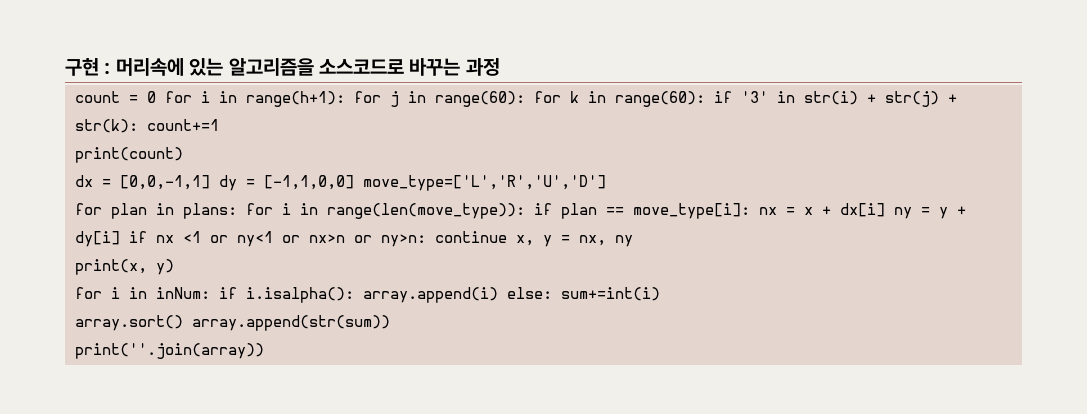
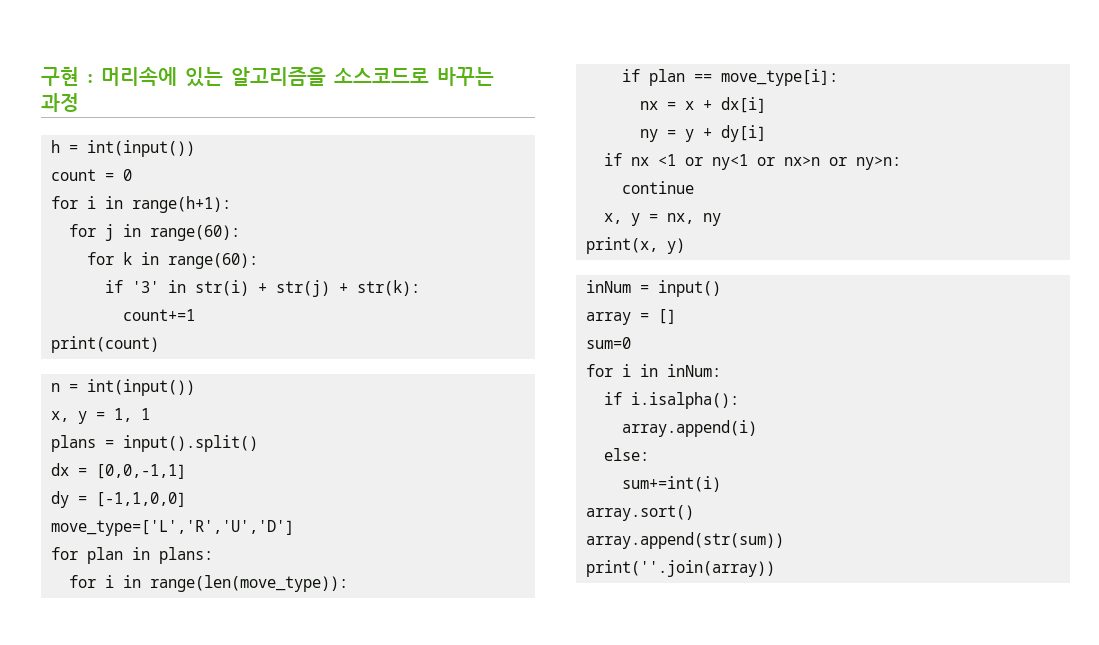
(500, 67) none -> [50,140,195,157] // h = int(input())
(156, 97) none -> (132, 175) //
(345, 99) none -> (231, 204) //
(525, 99) none -> (240, 233) //
(705, 99) none -> (258, 261) //
(138, 126) none -> (420, 288) //
(183, 155) none -> [50,379,195,396] [50,408,150,424] [50,435,258,452] // n = int(input()) // x, y = 1, 1 // plans = input().split()
(210, 182) none -> (186, 471) //
(354, 182) none -> (186, 499) //
(237, 211) none -> (213, 555) //
(525, 211) none -> (348, 583) //
(750, 211) none -> (838, 77) //
(885, 210) none -> (766, 105) //
(120, 239) none -> (766, 133) //
(426, 240) none -> (901, 163) //
(507, 237) none -> (694, 187) //
(174, 267) none -> [585,280,721,297] [585,309,676,325] [585,337,631,349] // inNum = input() // array = [] // sum=0
(210, 293) none -> (721, 370) //
(354, 295) none -> (739, 400) //
(498, 295) none -> (757, 428) //
(552, 293) none -> (649, 454) //
(183, 323) none -> (694, 513) //

